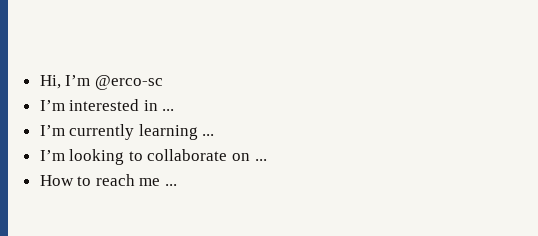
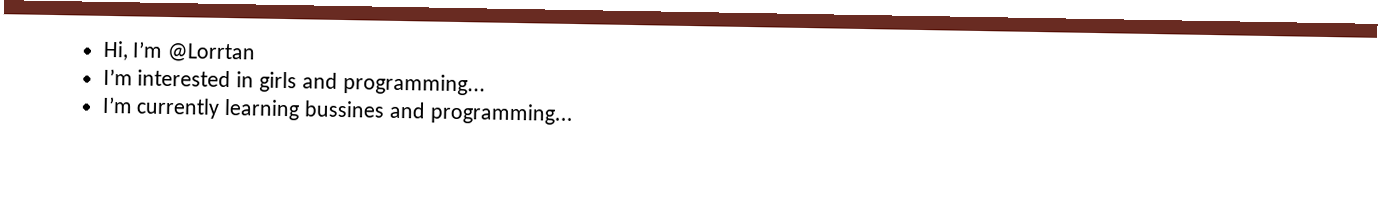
[94,75,163,90] @erco-sc -> [167,42,257,63] @Lorrtan
[162,109,175,111] ... -> [259,71,486,96] girls and programming...
[202,134,215,136] [39,149,267,165] [39,174,178,186] ... // I’m looking to collaborate on ... // How to reach me ... -> [304,100,574,125] bussines and programming...

